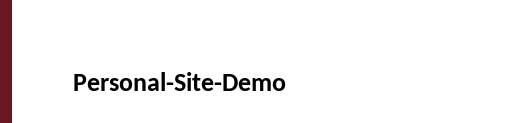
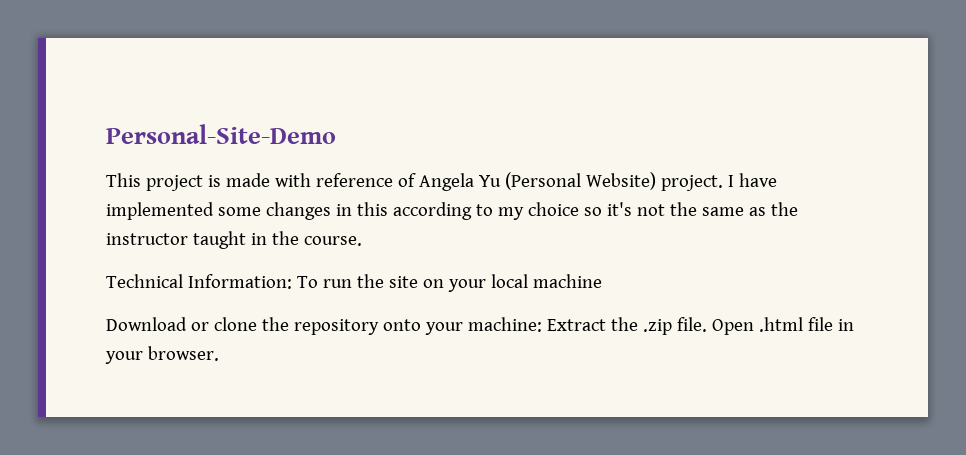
(286, 81) none -> [106,172,777,191] [106,202,798,220] [106,231,362,249] [106,274,602,292] [106,317,854,335] [105,346,219,364] // This project is made with reference of Angela Yu (Personal Website) project. I have implemented some changes in this according to my choice so it's not the same as the instructor taught in the course. // Technical Information: To run the site on your local machine // Download or clone the repository onto your machine: Extract the .zip file. Open .html file in your browser.

